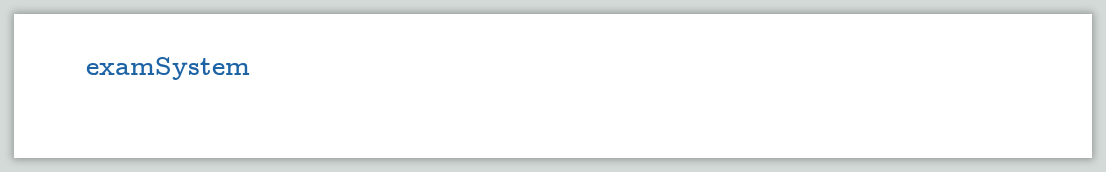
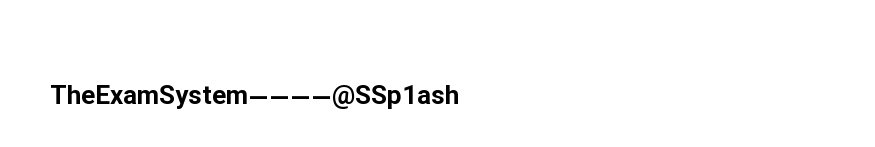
[86,57,250,80] examSystem -> [50,85,459,109] TheExamSystem————@SSp1ash

